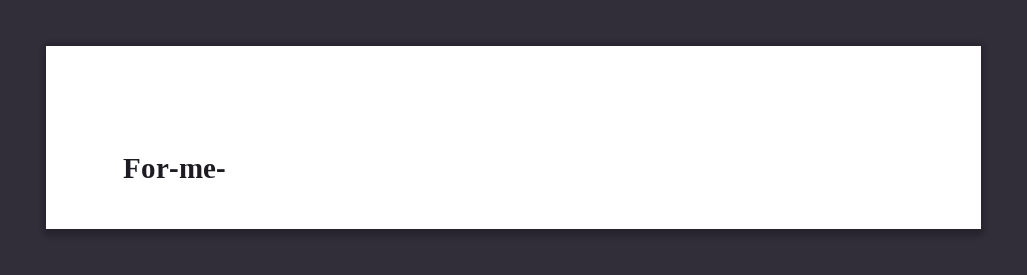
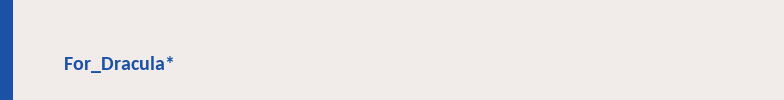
[123,159,226,178] For-me- -> [64,56,175,73] For_Dracula*

